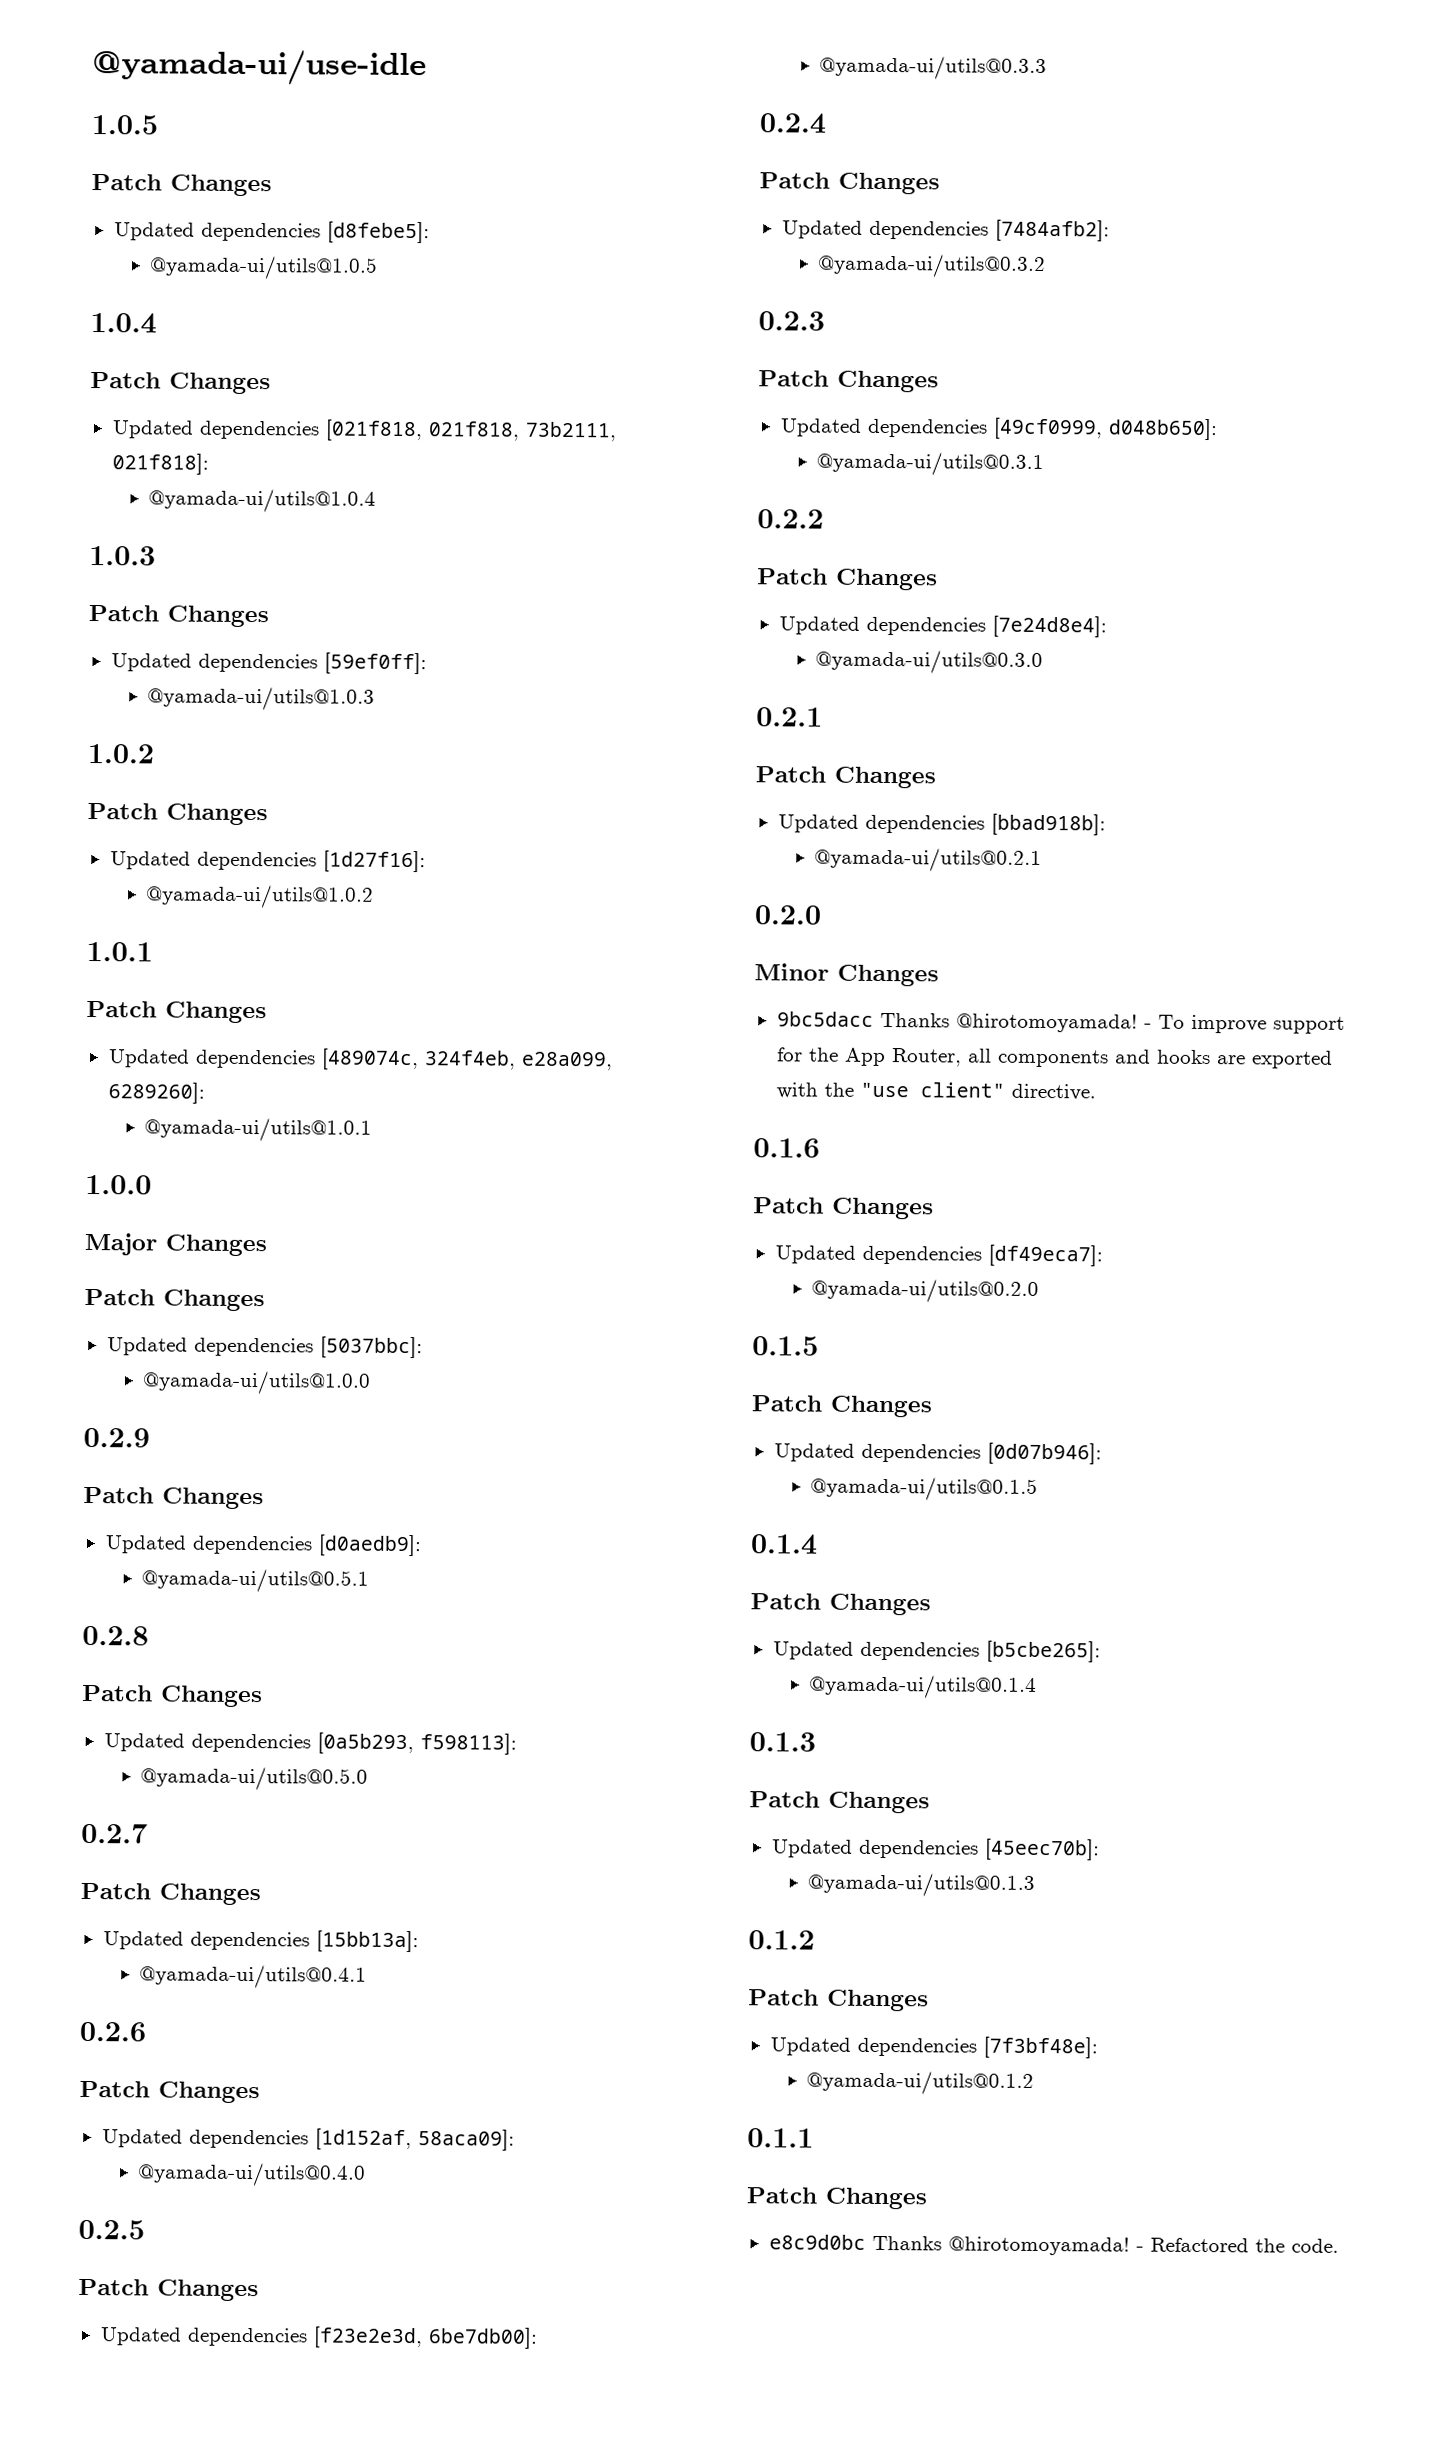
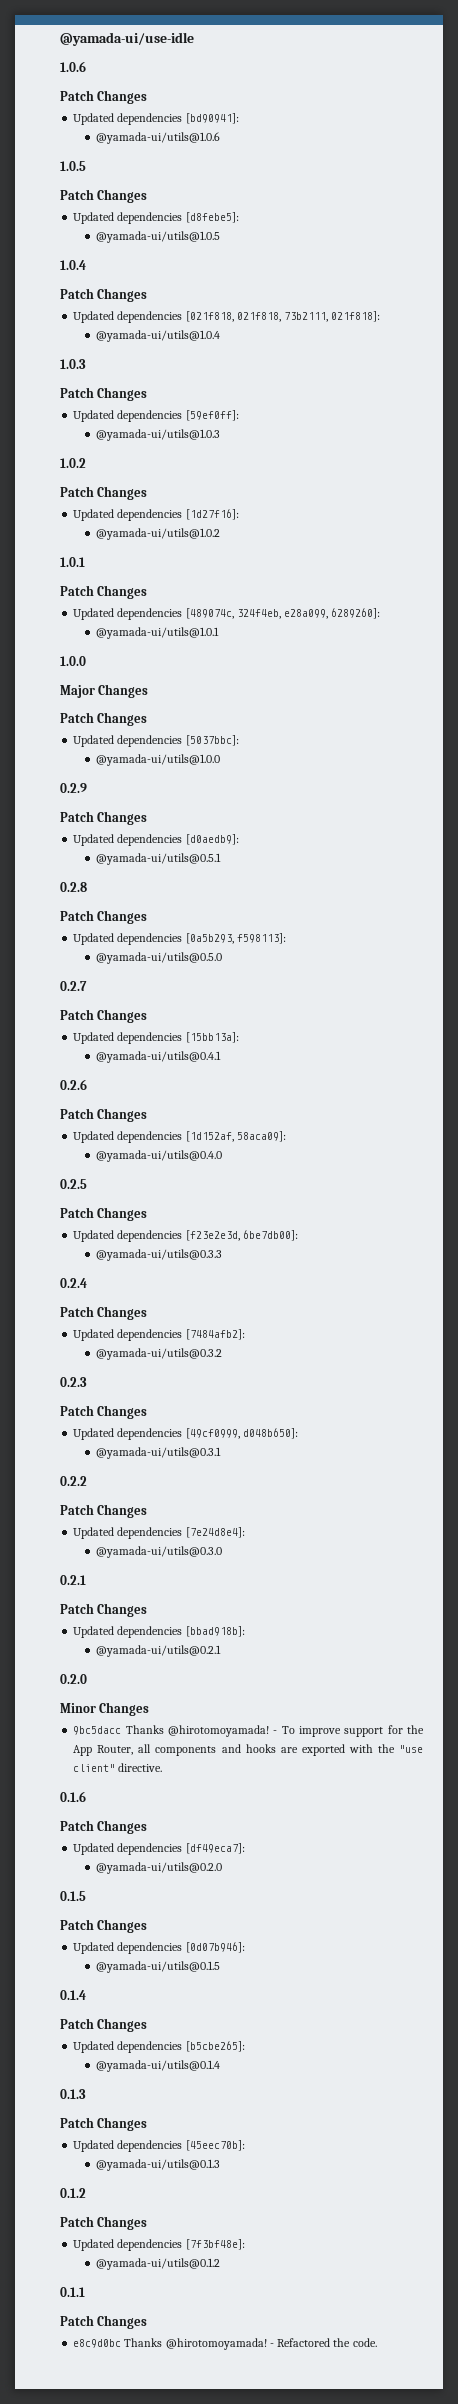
(427, 68) none -> [60,61,86,72] [60,90,148,104] [73,113,239,125] [95,132,220,144] // 1.0.6 // Patch Changes // Updated dependencies [bd90941]: // @yamada-ui/utils@1.0.6

